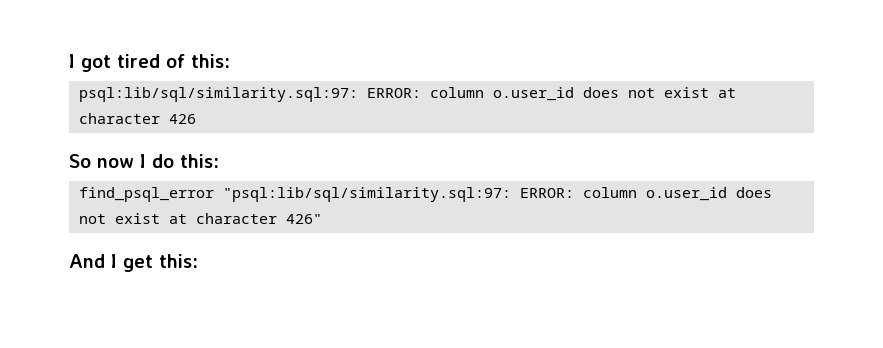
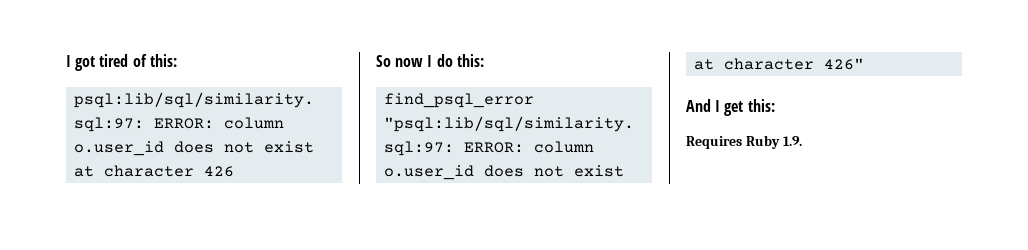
(198, 261) none -> [686,135,802,149] // Requires Ruby 1.9.

